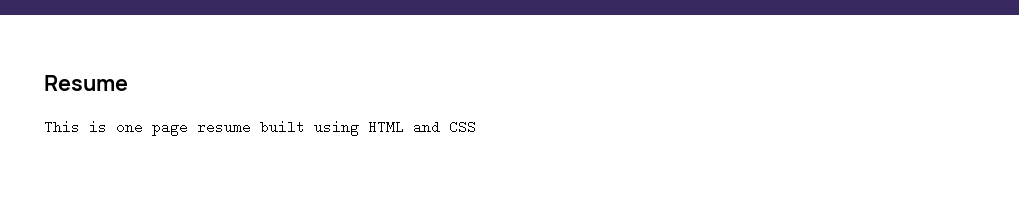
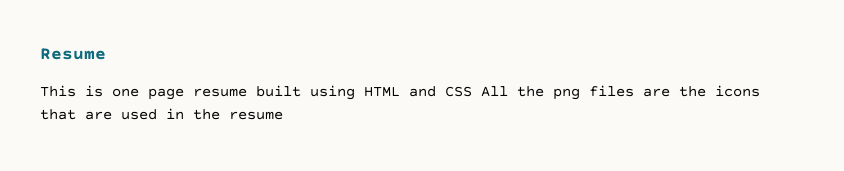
(476, 127) none -> [481,85,760,100] [40,108,283,120] All the png files are the icons that are used in the resume

